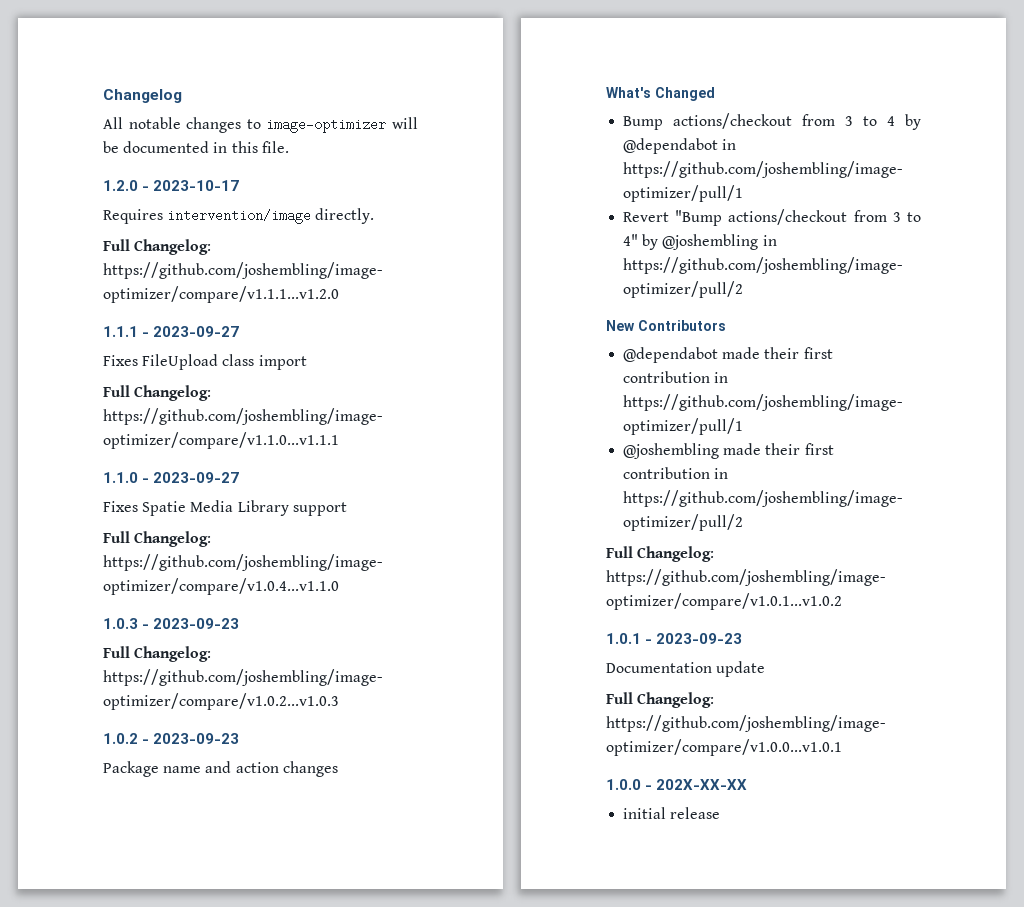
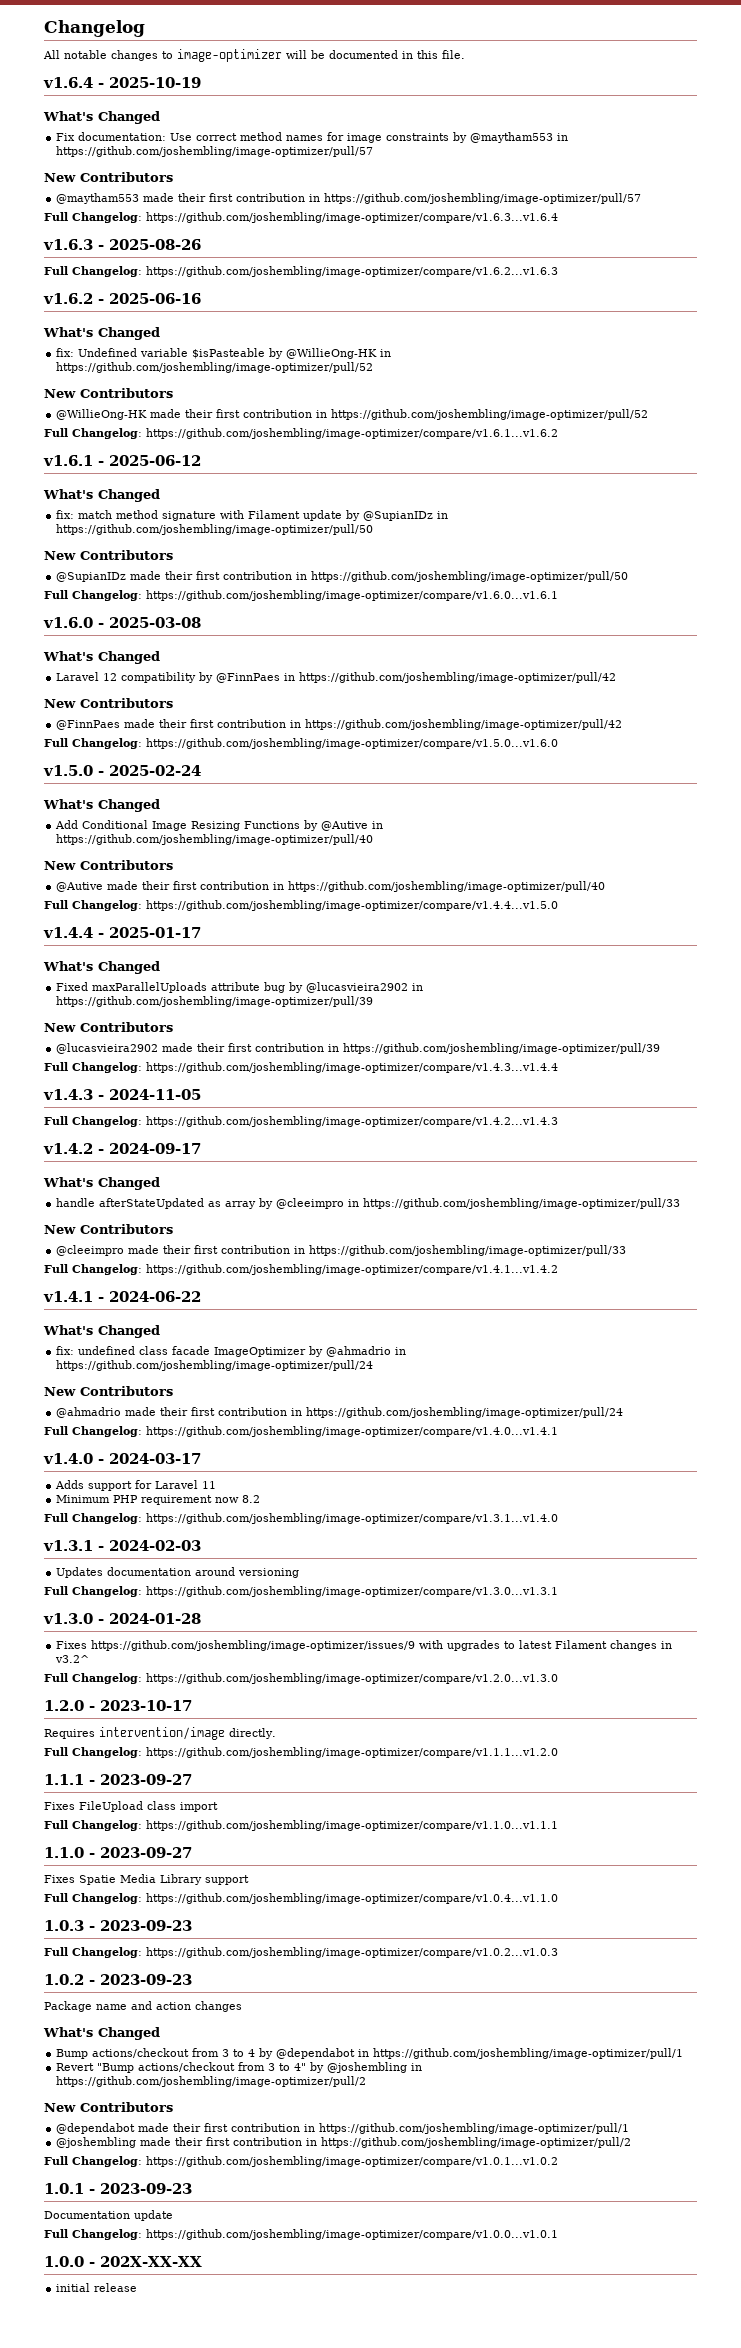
(289, 147) none -> [43,77,201,88] [43,111,160,124] [56,132,569,143] [56,146,374,157] [44,172,173,182] [56,193,642,204] [44,212,558,223] [43,239,201,250] [44,266,558,277] [43,293,201,304] [43,327,160,340] [56,348,392,359] [56,362,374,373] [44,388,173,398] [56,409,649,420] [44,428,558,439] [43,455,201,466] [43,489,160,502] [56,510,449,521] [56,524,374,535] [44,550,173,560] [56,571,629,582] [44,590,558,601] [43,617,201,628] [43,651,160,664] [56,672,617,683] [44,698,173,708] [56,719,623,730] [44,738,558,749] [43,765,201,776] [43,799,160,812] [55,820,384,831] [56,834,374,845] [44,860,173,870] [56,881,606,892] [44,900,558,911] [43,927,201,938] [43,961,160,974] [56,982,424,993] [56,996,374,1007] [44,1022,173,1032] [56,1043,661,1054] [44,1062,558,1073] [43,1089,201,1100] [44,1116,558,1127] [43,1143,201,1154] [43,1177,160,1190] [56,1198,681,1209] [44,1224,173,1234] [56,1245,627,1256] [44,1264,558,1275] [43,1291,201,1302] [43,1325,160,1338] [56,1346,407,1357] [56,1360,374,1371] [44,1386,173,1396] [56,1407,624,1418] [44,1426,558,1437] [43,1453,201,1464] [55,1480,217,1491] [56,1495,261,1505] [44,1513,558,1524] [43,1540,201,1551] [56,1567,300,1578] [44,1586,558,1597] [43,1613,201,1624] [56,1640,673,1651] [55,1655,90,1663] [44,1673,558,1684] // v1.6.4 - 2025-10-19 // What's Changed // Fix documentation: Use correct method names for image constraints by @maytham553 in https://github.com/joshembling/image-optimizer/pull/57 // New Contributors // @maytham553 made their first contribution in https://github.com/joshembling/image-optimizer/pull/57 // Full Changelog: https://github.com/joshembling/image-optimizer/compare/v1.6.3...v1.6.4 // v1.6.3 - 2025-08-26 // Full Changelog: https://github.com/joshembling/image-optimizer/compare/v1.6.2...v1.6.3 // v1.6.2 - 2025-06-16 // What's Changed // fix: Undefined variable $isPasteable by @WillieOng-HK in https://github.com/joshembling/image-optimizer/pull/52 // New Contributors // @WillieOng-HK made their first contribution in https://github.com/joshembling/image-optimizer/pull/52 // Full Changelog: https://github.com/joshembling/image-optimizer/compare/v1.6.1...v1.6.2 // v1.6.1 - 2025-06-12 // What's Changed // fix: match method signature with Filament update by @SupianIDz in https://github.com/joshembling/image-optimizer/pull/50 // New Contributors // @SupianIDz made their first contribution in https://github.com/joshembling/image-optimizer/pull/50 // Full Changelog: https://github.com/joshembling/image-optimizer/compare/v1.6.0...v1.6.1 // v1.6.0 - 2025-03-08 // What's Changed // Laravel 12 compatibility by @FinnPaes in https://github.com/joshembling/image-optimizer/pull/42 // New Contributors // @FinnPaes made their first contribution in https://github.com/joshembling/image-optimizer/pull/42 // Full Changelog: https://github.com/joshembling/image-optimizer/compare/v1.5.0...v1.6.0 // v1.5.0 - 2025-02-24 // What's Changed // Add Conditional Image Resizing Functions by @Autive in https://github.com/joshembling/image-optimizer/pull/40 // New Contributors // @Autive made their first contribution in https://github.com/joshembling/image-optimizer/pull/40 // Full Changelog: https://github.com/joshembling/image-optimizer/compare/v1.4.4...v1.5.0 // v1.4.4 - 2025-01-17 // What's Changed // Fixed maxParallelUploads attribute bug by @lucasvieira2902 in https://github.com/joshembling/image-optimizer/pull/39 // New Contributors // @lucasvieira2902 made their first contribution in https://github.com/joshembling/image-optimizer/pull/39 // Full Changelog: https://github.com/joshembling/image-optimizer/compare/v1.4.3...v1.4.4 // v1.4.3 - 2024-11-05 // Full Changelog: https://github.com/joshembling/image-optimizer/compare/v1.4.2...v1.4.3 // v1.4.2 - 2024-09-17 // What's Changed // handle afterStateUpdated as array by @cleeimpro in https://github.com/joshembling/image-optimizer/pull/33 // New Contributors // @cleeimpro made their first contribution in https://github.com/joshembling/image-optimizer/pull/33 // Full Changelog: https://github.com/joshembling/image-optimizer/compare/v1.4.1...v1.4.2 // v1.4.1 - 2024-06-22 // What's Changed // fix: undefined class facade ImageOptimizer by @ahmadrio in https://github.com/joshembling/image-optimizer/pull/24 // New Contributors // @ahmadrio made their first contribution in https://github.com/joshembling/image-optimizer/pull/24 // Full Changelog: https://github.com/joshembling/image-optimizer/compare/v1.4.0...v1.4.1 // v1.4.0 - 2024-03-17 // Adds support for Laravel 11 // Minimum PHP requirement now 8.2 // Full Changelog: https://github.com/joshembling/image-optimizer/compare/v1.3.1...v1.4.0 // v1.3.1 - 2024-02-03 // Updates documentation around versioning // Full Changelog: https://github.com/joshembling/image-optimizer/compare/v1.3.0...v1.3.1 // v1.3.0 - 2024-01-28 // Fixes https://github.com/joshembling/image-optimizer/issues/9 with upgrades to latest Filament changes in v3.2^ // Full Changelog: https://github.com/joshembling/image-optimizer/compare/v1.2.0...v1.3.0

